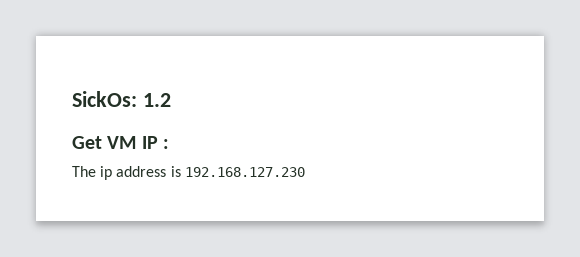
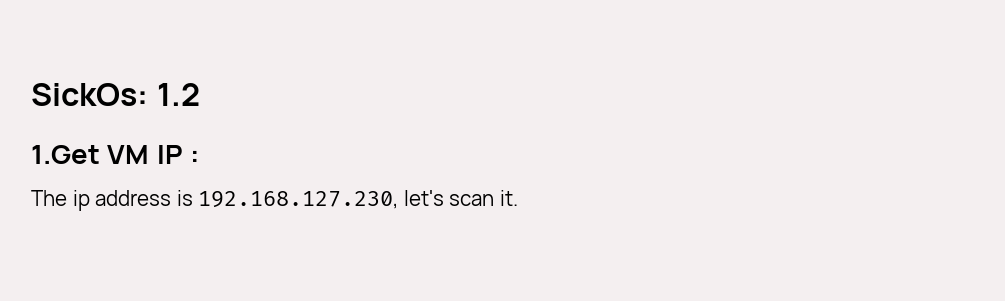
[72,136,102,149] Get -> [31,145,100,164] 1.Get
[184,167,305,177] 192.168.127.230 -> [198,190,518,209] 192.168.127.230, let's scan it.

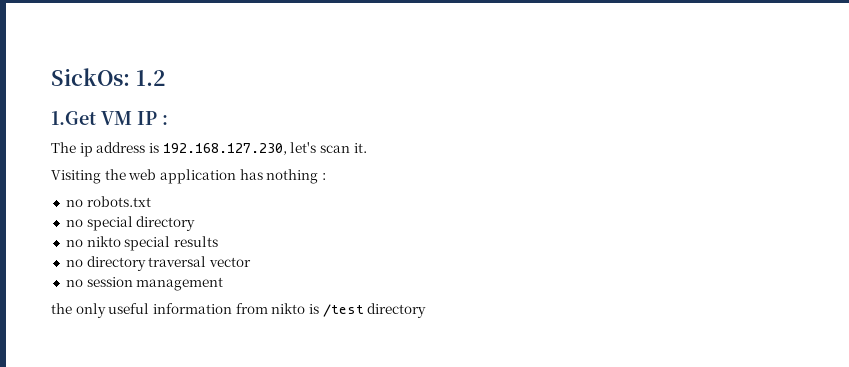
(518, 198) none -> [51,169,326,184] [65,196,151,207] [65,216,196,231] [65,236,218,251] [65,256,251,271] [65,277,224,291] [51,303,427,318] // Visiting the web application has nothing : // no robots.txt // no special directory // no nikto special results // no directory traversal vector // no session management // the only useful information from nikto is /test directory

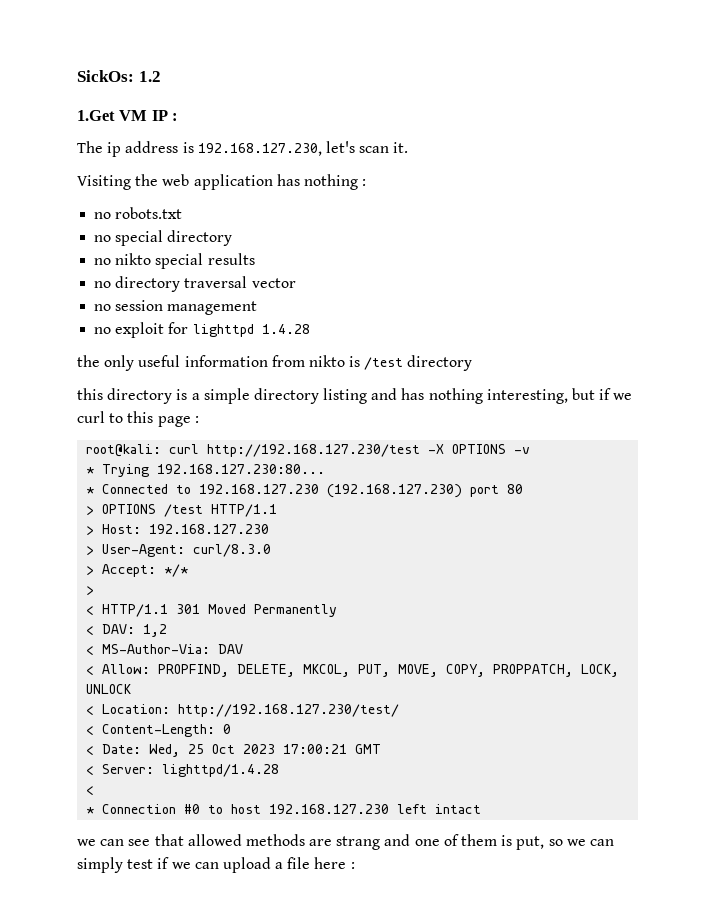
(224, 284) none -> [94,322,310,338] // no exploit for lighttpd 1.4.28
(427, 310) none -> [77,388,633,404] [77,411,199,427] [86,444,531,457] [86,464,326,477] [86,484,524,498] [86,504,278,517] [86,524,270,535] [86,544,272,557] [86,564,189,577] [86,586,95,595] [86,604,338,617] [86,624,168,637] [86,644,244,655] [86,664,620,677] [86,684,132,694] [86,704,400,717] [86,724,232,737] [86,744,382,757] [86,764,280,777] [86,786,95,795] [86,804,482,814] [77,834,614,850] [77,857,355,873] // this directory is a simple directory listing and has nothing interesting, but if we curl to this page : // root@kali: curl http://192.168.127.230/test -X OPTIONS -v // * Trying 192.168.127.230:80... // * Connected to 192.168.127.230 (192.168.127.230) port 80 // > OPTIONS /test HTTP/1.1 // > Host: 192.168.127.230 // > User-Agent: curl/8.3.0 // > Accept: */* // > // < HTTP/1.1 301 Moved Permanently // < DAV: 1,2 // < MS-Author-Via: DAV // < Allow: PROPFIND, DELETE, MKCOL, PUT, MOVE, COPY, PROPPATCH, LOCK, UNLOCK // < Location: http://192.168.127.230/test/ // < Content-Length: 0 // < Date: Wed, 25 Oct 2023 17:00:21 GMT // < Server: lighttpd/1.4.28 // < // * Connection #0 to host 192.168.127.230 left intact // we can see that allowed methods are strang and one of them is put, so we can simply test if we can upload a file here :

